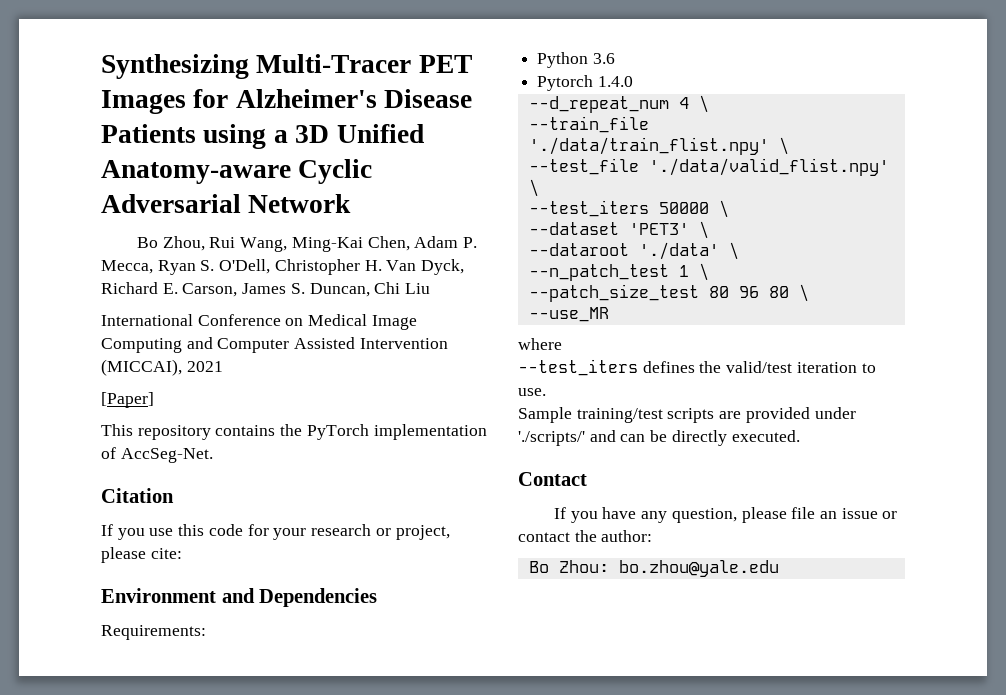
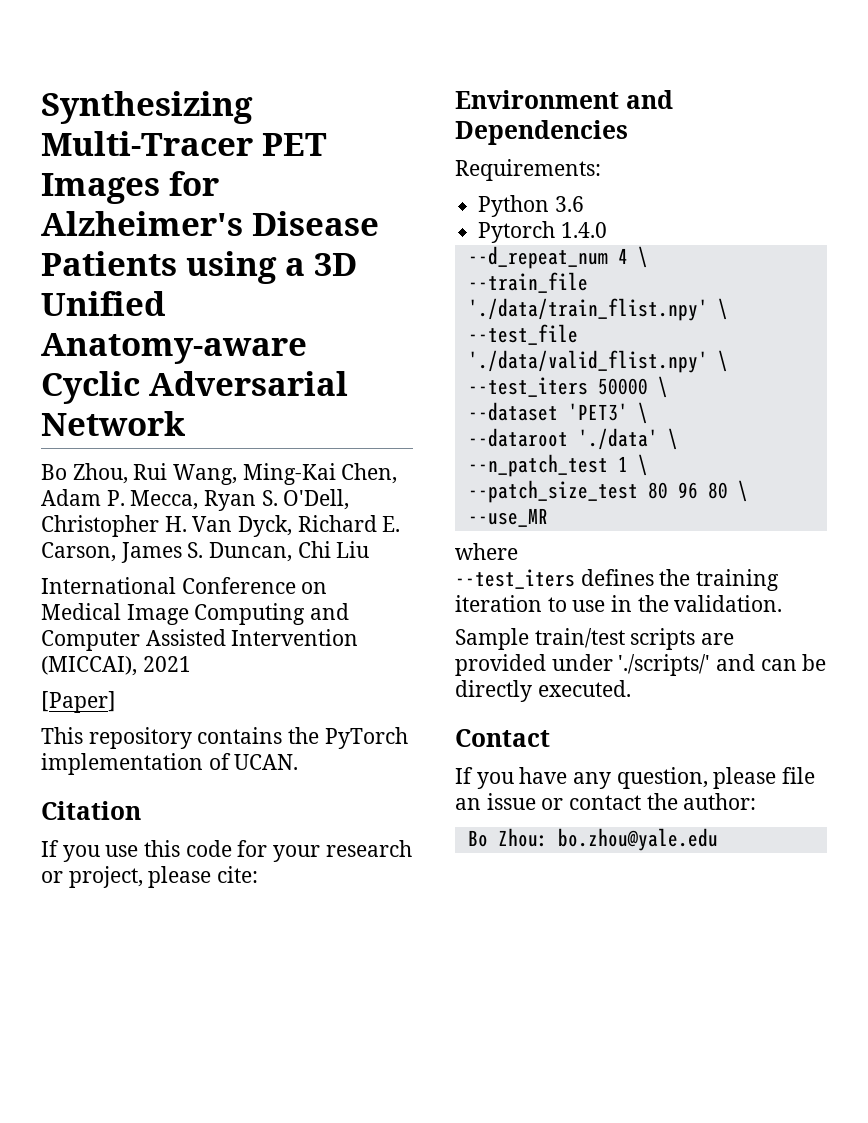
[120,448,213,463] AccSeg-Net. -> [234,754,299,770] UCAN.
[726,361,793,373] valid/test -> [696,569,780,591] training
[518,388,546,396] use. -> [572,595,783,612] use in the validation.
[576,408,663,423] training/test -> [534,628,625,648] train/test

